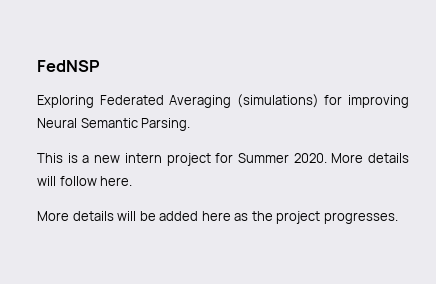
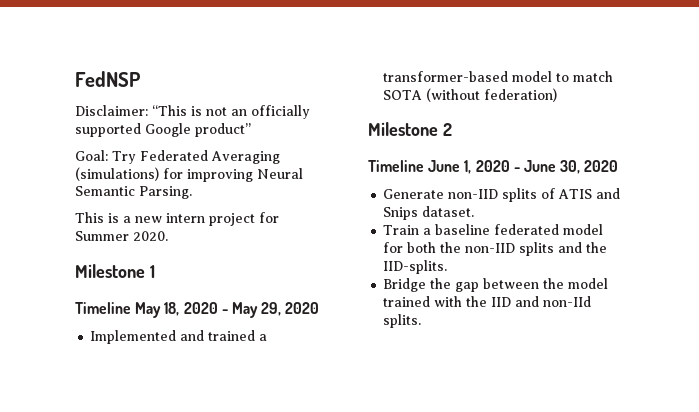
[37,95,94,108] Exploring -> [75,105,310,119] [75,123,251,137] [75,150,136,164] Disclaimer: “This is not an officially supported Google product” // Goal: Try
[331,153,410,163] [37,176,133,186] [37,211,398,224] More details will follow here. // More details will be added here as the project progresses. -> [75,264,155,278] [75,302,320,318] [90,330,268,344] [383,71,614,82] [383,88,558,102] [368,122,452,136] [368,160,619,174] [383,188,621,202] [383,206,475,220] [383,224,604,235] [383,242,608,256] [383,260,448,274] [383,278,609,292] [383,296,592,307] [383,314,422,328] // Milestone 1 // Timeline May 18, 2020 - May 29, 2020 // Implemented and trained a transformer-based model to match SOTA (without federation) // Milestone 2 // Timeline June 1, 2020 - June 30, 2020 // Generate non-IID splits of ATIS and Snips dataset. // Train a baseline federated model for both the non-IID splits and the IID-splits. // Bridge the gap between the model trained with the IID and non-IId splits.

